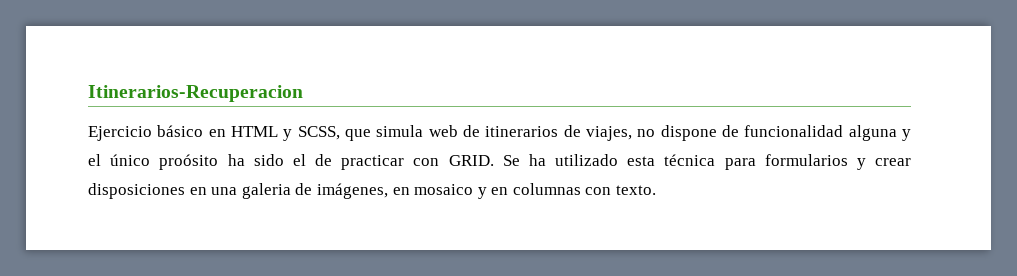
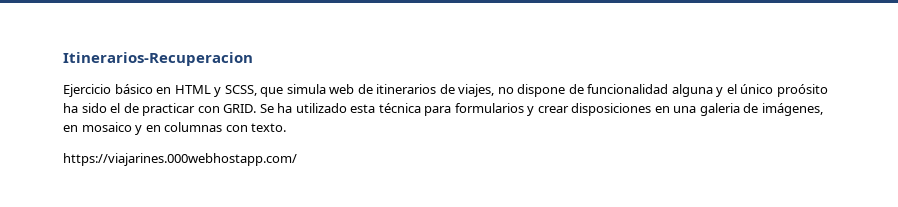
(657, 190) none -> [63,153,297,166] // https://viajarines.000webhostapp.com/

